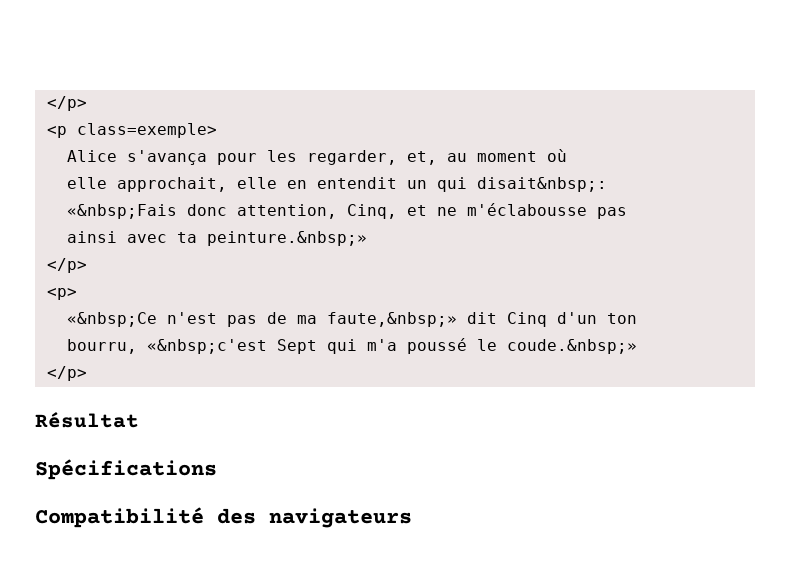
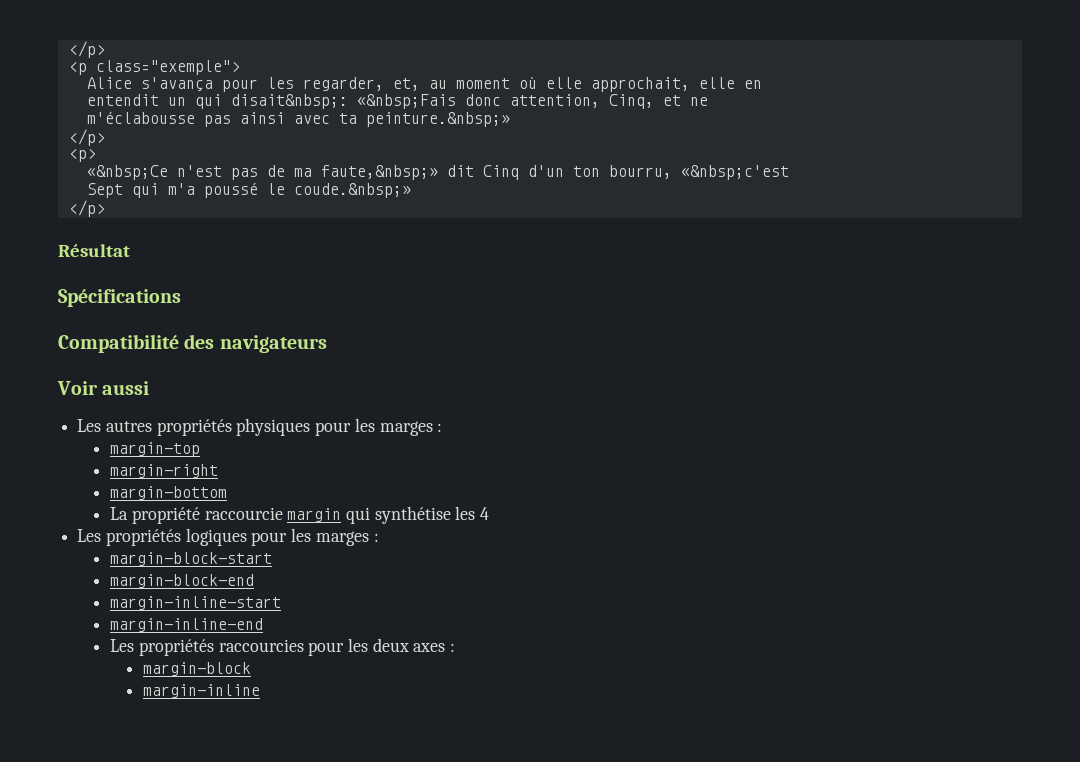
[77,123,217,138] class=exemple> -> [95,60,240,75] class="exemple">
(567, 155) // -> (537, 83) none
(307, 184) none -> (762, 84) //
(607, 184) // -> (348, 101) none
(457, 211) none -> (708, 101) //
(627, 213) // -> (231, 121) none
(637, 318) // -> (600, 171) none
(267, 346) none -> (789, 172) //
(412, 518) none -> [57,381,150,395] [77,418,443,436] [110,442,201,457] [110,464,219,478] [110,486,228,500] [110,506,490,524] [77,528,379,546] [110,552,273,566] [110,574,255,588] [110,596,282,610] [110,618,264,632] [110,638,456,656] [142,662,251,676] [142,684,260,698] // Voir aussi // Les autres propriétés physiques pour les marges : // margin-top // margin-right // margin-bottom // La propriété raccourcie margin qui synthétise les 4 // Les propriétés logiques pour les marges : // margin-block-start // margin-block-end // margin-inline-start // margin-inline-end // Les propriétés raccourcies pour les deux axes : // margin-block // margin-inline

